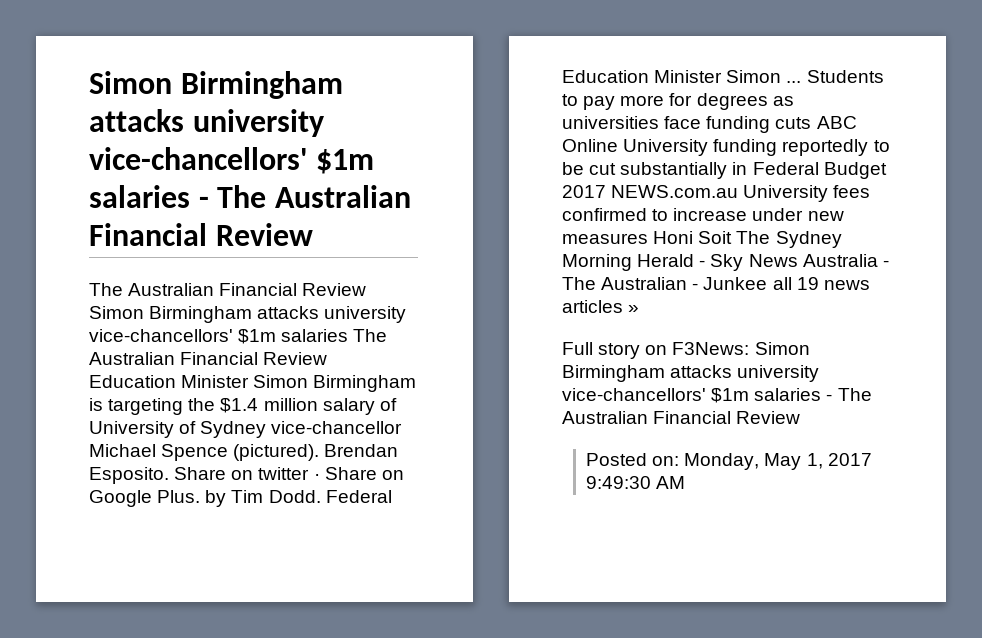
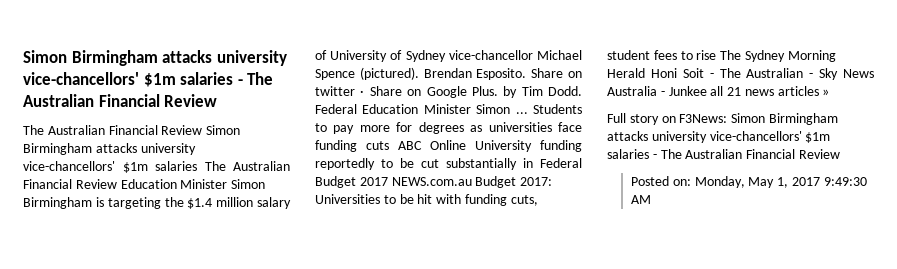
[743,185,871,202] [562,208,844,221] [562,231,842,248] [562,254,695,271] University fees confirmed to increase under new measures Honi Soit The Sydney Morning Herald -> [475,176,553,188] [315,194,538,206] [607,50,836,62] [607,68,804,78] Budget 2017: Universities to be hit with funding cuts, student fees to rise The Sydney Morning Herald Honi Soit - The Australian
[562,277,699,290] The Australian - -> (665, 93) none
[796,277,819,290] 19 -> [727,87,742,96] 21

